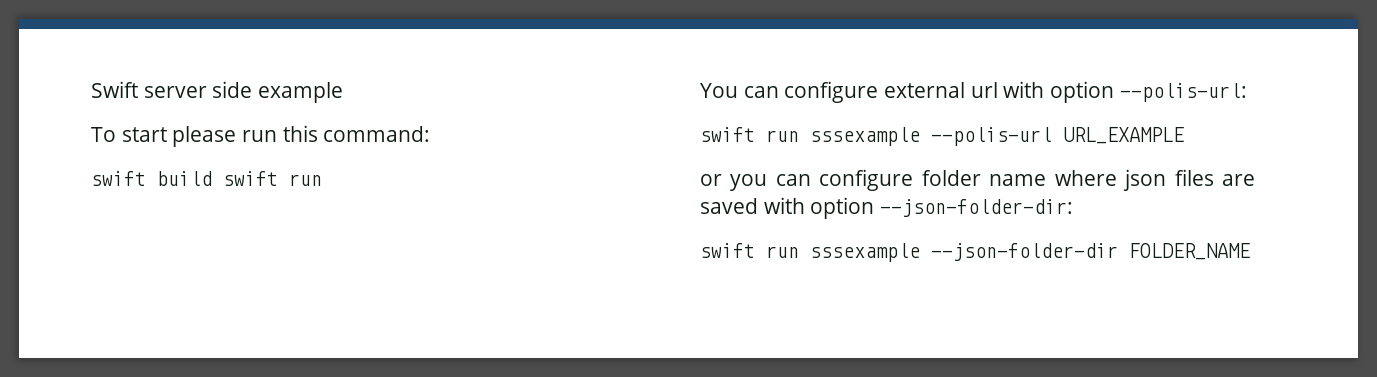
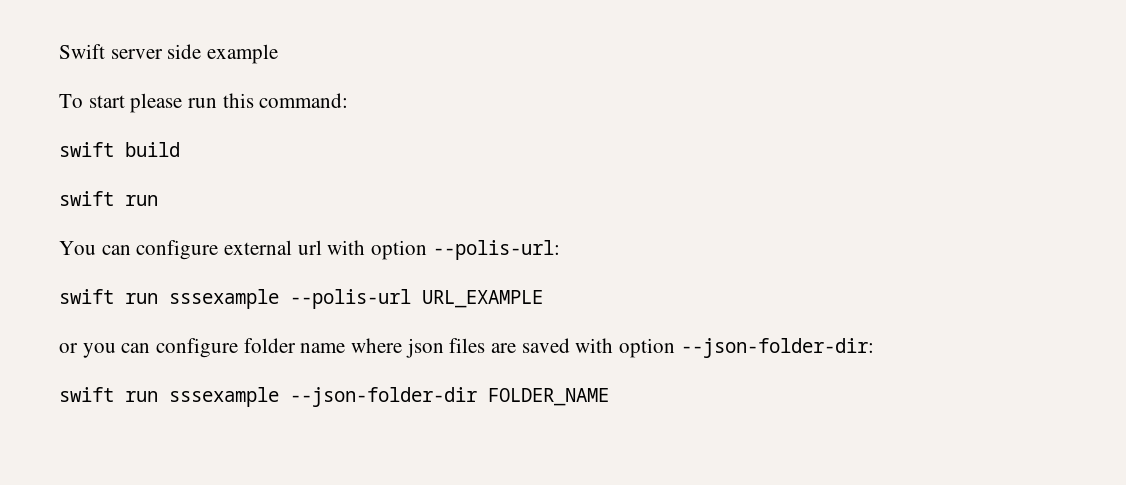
(212, 178) none -> (180, 149) //

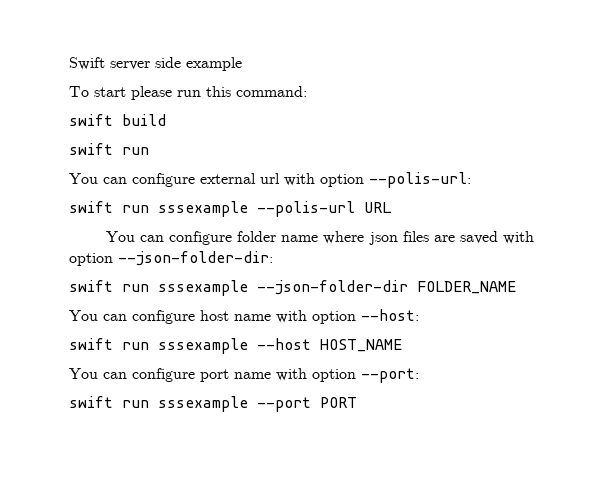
[422,290,543,308] [59,343,116,358] URL_EXAMPLE // or you -> [364,202,392,213] [105,231,135,242] URL // You
(609, 397) none -> [69,309,419,324] [69,338,402,354] [69,368,419,383] [69,396,357,412] // You can configure host name with option --host: // swift run sssexample --host HOST_NAME // You can configure port name with option --port: // swift run sssexample --port PORT

